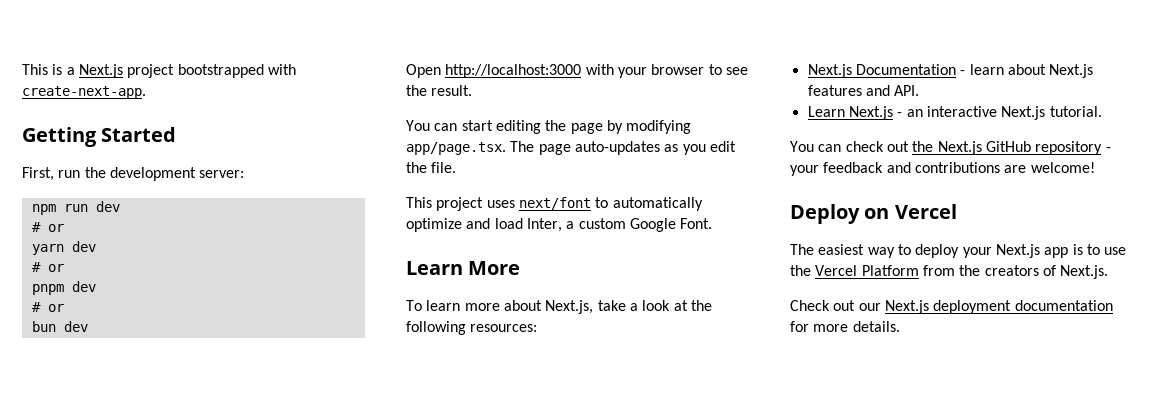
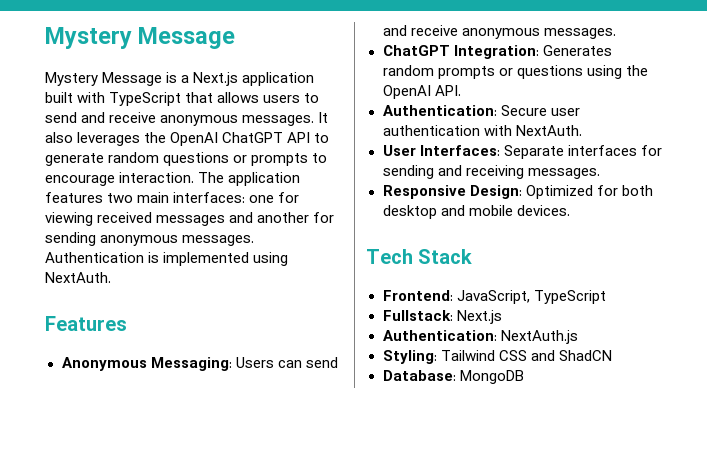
[22,64,296,78] [22,86,146,99] [22,127,177,147] [22,167,245,181] [31,201,120,215] [31,222,64,232] [31,241,96,255] [31,262,64,272] [31,281,96,295] [31,302,64,312] [31,321,88,332] [406,64,748,78] [406,85,473,96] [406,120,692,134] [406,141,736,155] [406,162,457,173] [406,197,703,211] [406,218,713,232] [406,261,521,275] [406,300,712,314] [406,321,538,335] [807,64,1094,78] [807,85,920,96] [807,106,1102,120] [790,141,1111,155] [790,162,1095,176] [790,204,957,224] [790,244,1127,258] [790,265,1109,279] [790,300,1113,314] [790,321,900,332] This is a Next.js project bootstrapped with create-next-app. // Getting Started // First, run the development server: // npm run dev // # or // yarn dev // # or // pnpm dev // # or // bun dev // Open http://localhost:3000 with your browser to see the result. // You can start editing the page by modifying app/page.tsx. The page auto-updates as you edit the file. // This project uses next/font to automatically optimize and load Inter, a custom Google Font. // Learn More // To learn more about Next.js, take a look at the following resources: // Next.js Documentation - learn about Next.js features and API. // Learn Next.js - an interactive Next.js tutorial. // You can check out the Next.js GitHub repository - your feedback and contributions are welcome! // Deploy on Vercel // The easiest way to deploy your Next.js app is to use the Vercel Platform from the creators of Next.js. // Check out our Next.js deployment documentation for more details. -> [45,27,236,49] [45,72,315,86] [45,92,320,106] [45,112,329,126] [45,132,330,146] [45,152,328,166] [45,172,301,186] [45,192,300,203] [45,212,335,226] [45,232,255,246] [45,252,289,266] [45,272,111,283] [45,316,127,331] [61,357,338,371] [382,25,616,39] [382,45,612,59] [382,65,648,79] [382,85,461,99] [382,105,580,116] [382,125,582,136] [382,145,662,159] [382,165,600,179] [382,185,653,199] [382,205,570,219] [366,249,473,264] [382,290,606,304] [382,310,502,324] [382,330,578,344] [382,350,612,364] [382,370,524,384] Mystery Message // Mystery Message is a Next.js application built with TypeScript that allows users to send and receive anonymous messages. It also leverages the OpenAI ChatGPT API to generate random questions or prompts to encourage interaction. The application features two main interfaces: one for viewing received messages and another for sending anonymous messages. Authentication is implemented using NextAuth. // Features // Anonymous Messaging: Users can send and receive anonymous messages. // ChatGPT Integration: Generates random prompts or questions using the OpenAI API. // Authentication: Secure user authentication with NextAuth. // User Interfaces: Separate interfaces for sending and receiving messages. // Responsive Design: Optimized for both desktop and mobile devices. // Tech Stack // Frontend: JavaScript, TypeScript // Fullstack: Next.js // Authentication: NextAuth.js // Styling: Tailwind CSS and ShadCN // Database: MongoDB

